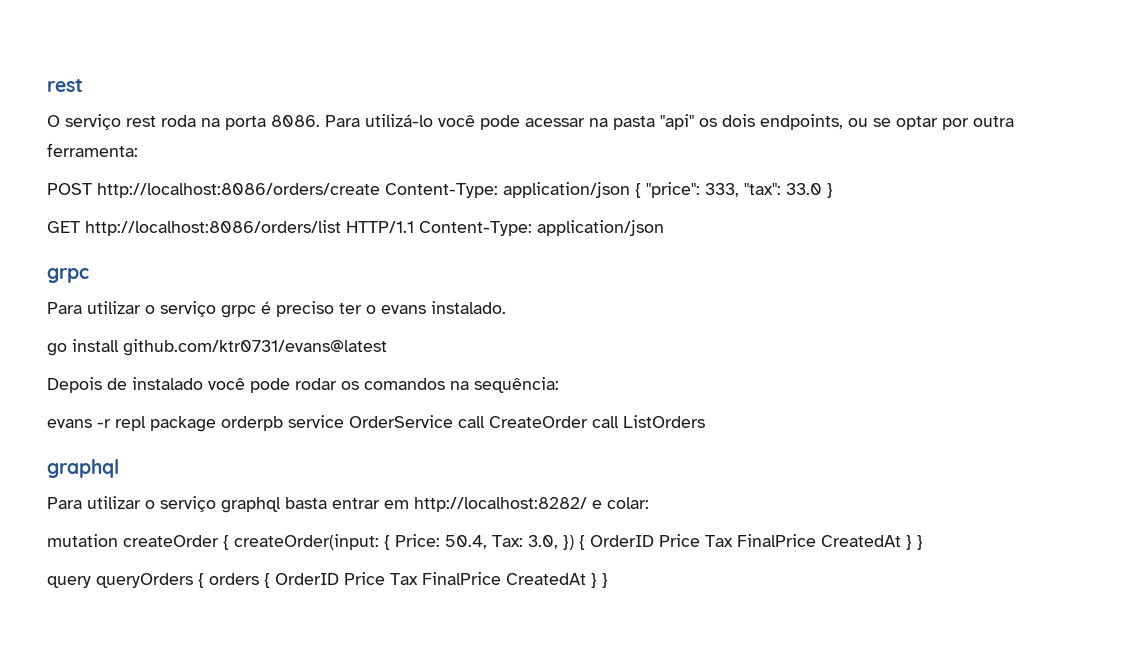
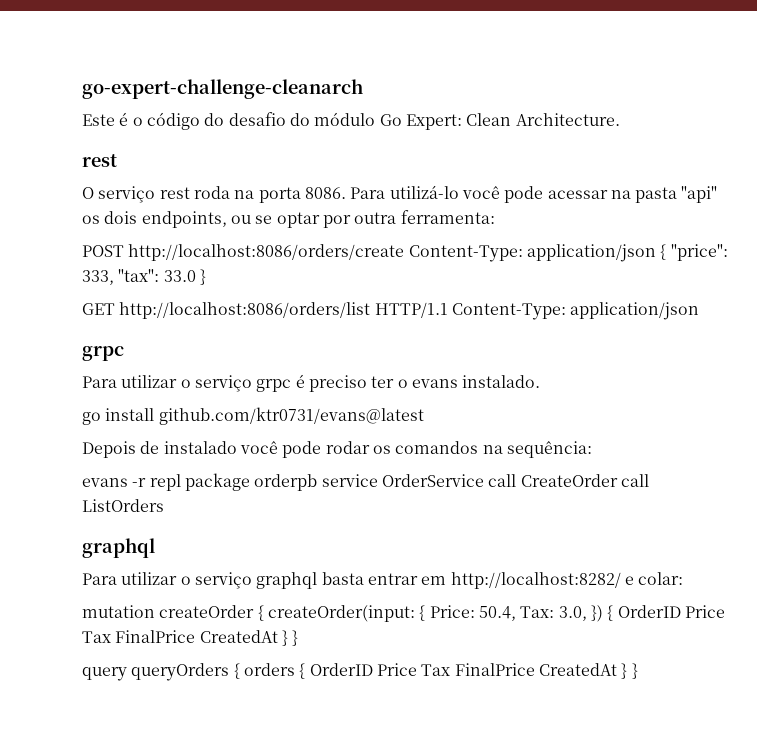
(47, 85) none -> [82,79,363,99] [82,112,620,130] go-expert-challenge-cleanarch // Este é o código do desafio do módulo Go Expert: Clean Architecture. //

